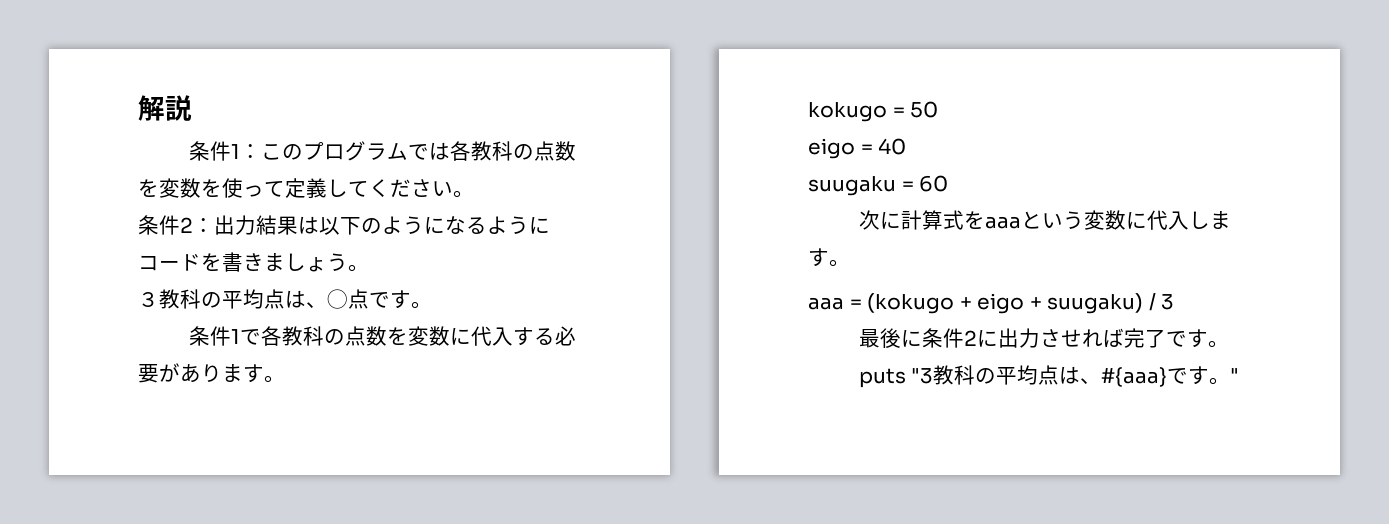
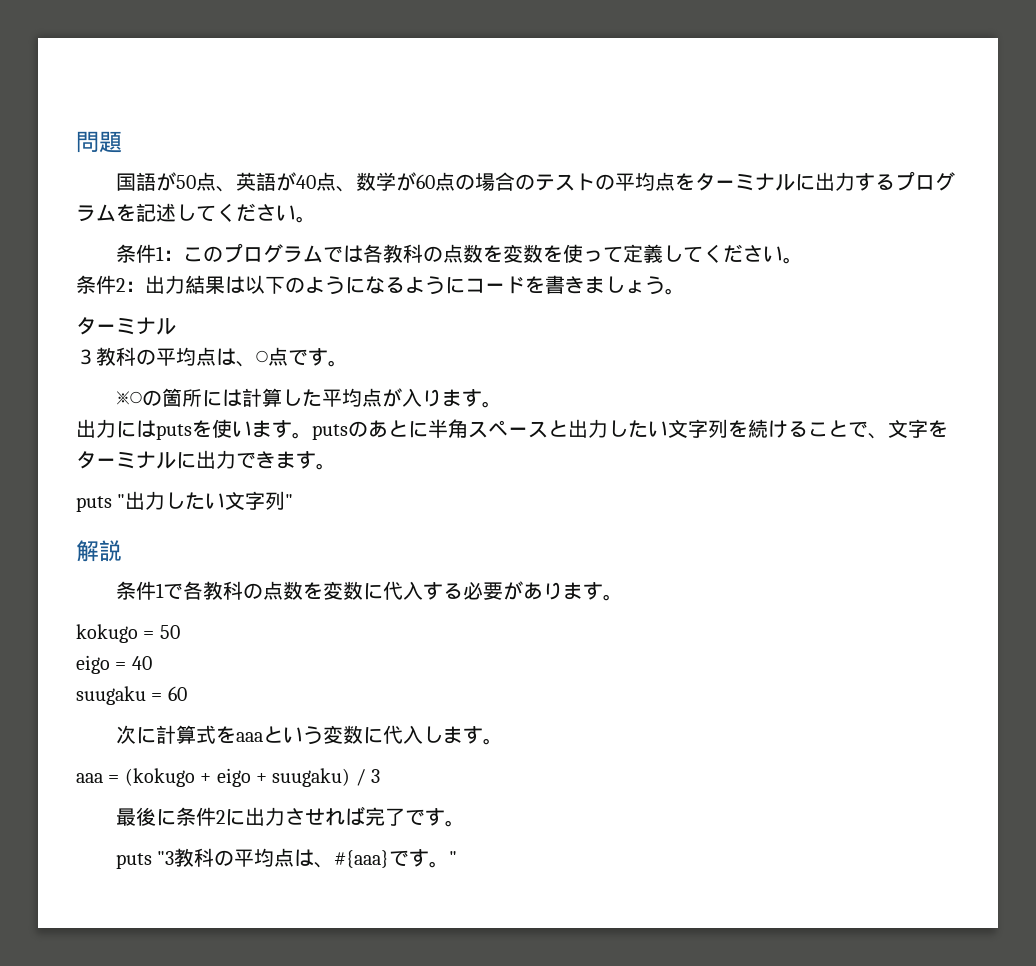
[138,95,192,121] 解説 -> [76,131,122,153] [115,171,955,192] [76,203,316,223] 問題 // 国語が50点、英語が40点、数学が60点の場合のテストの平均点をターミナルに出力するプログラムを記述してください。
(369, 268) none -> [76,317,176,335] // ターミナル
(432, 305) none -> [115,388,502,408] [76,419,948,440] [76,450,336,470] [76,491,294,512] [76,540,122,562] // ※◯の箇所には計算した平均点が入ります。 // 出力にはputsを使います。putsのあとに半角スペースと出力したい文字列を続けることで、文字をターミナルに出力できます。 // puts "出力したい文字列" // 解説

